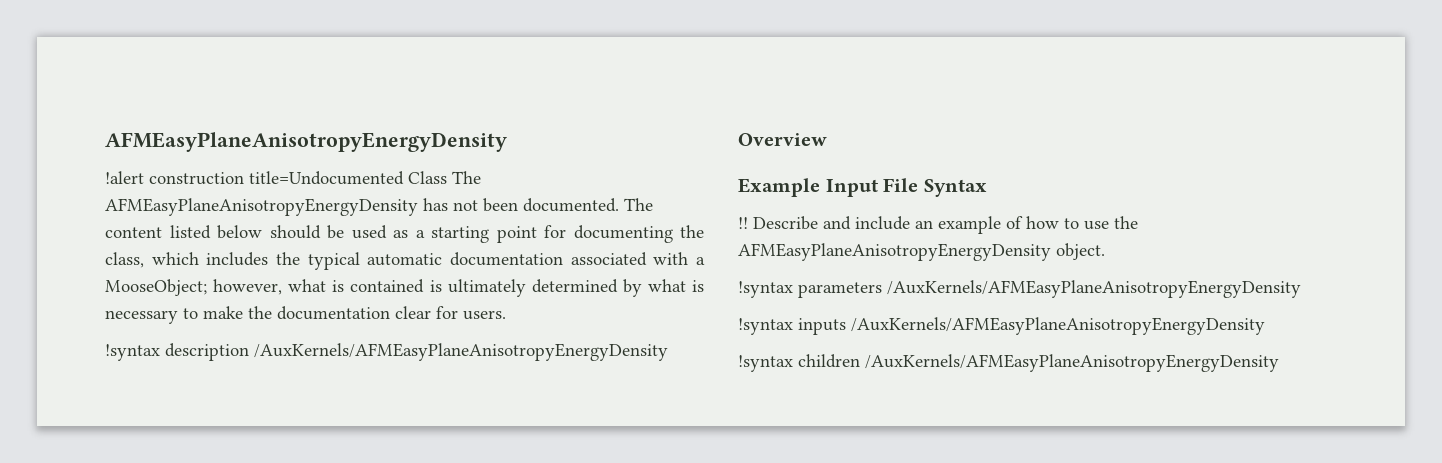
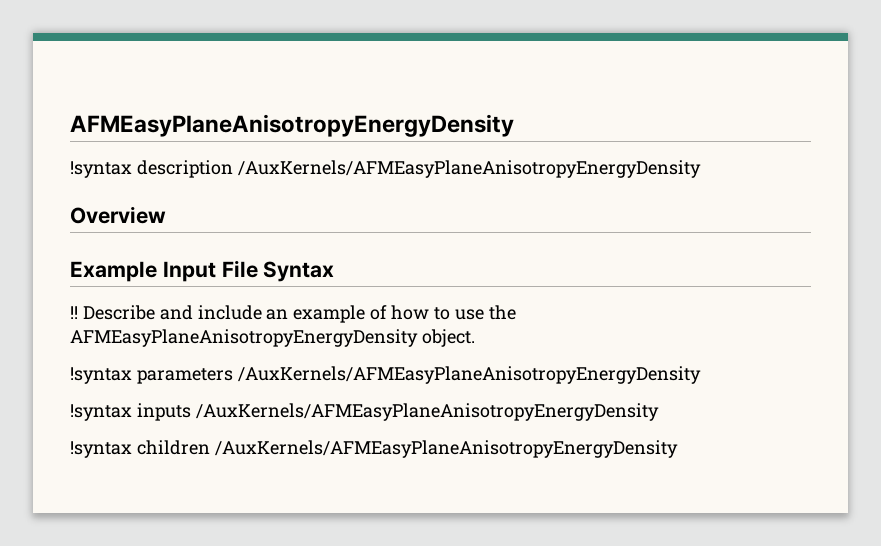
[105,132,507,152] [105,171,481,185] [105,198,653,216] [105,225,704,243] [105,252,705,270] [105,279,705,297] [105,306,506,324] AFMEasyPlaneAnisotropyEnergyDensity // !alert construction title=Undocumented Class The AFMEasyPlaneAnisotropyEnergyDensity has not been documented. The content listed below should be used as a starting point for documenting the class, which includes the typical automatic documentation associated with a MooseObject; however, what is contained is ultimately determined by what is necessary to make the documentation clear for users. -> [70,114,514,137] AFMEasyPlaneAnisotropyEnergyDensity

